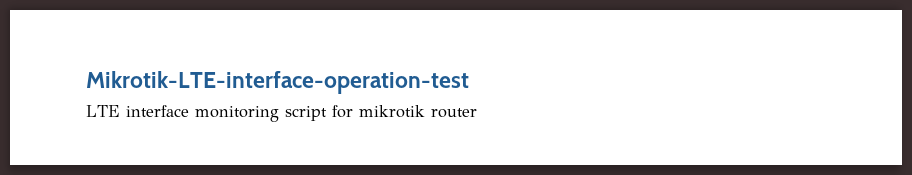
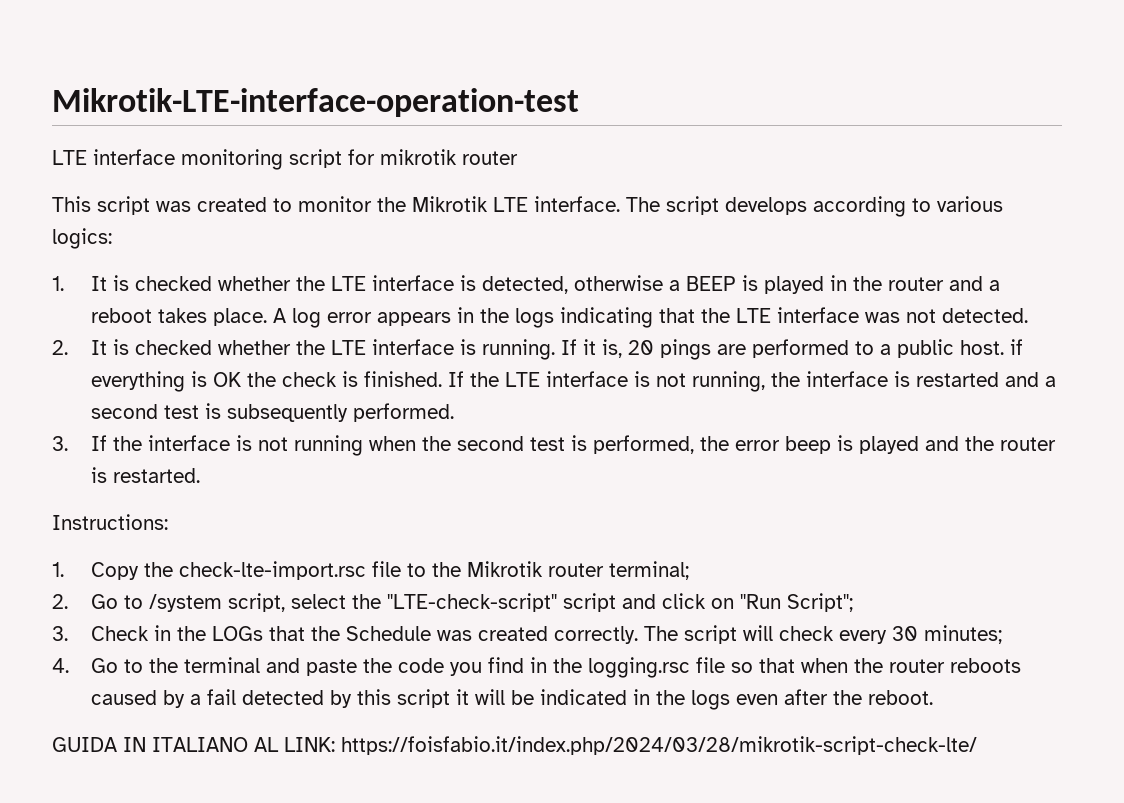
(477, 113) none -> [52,196,1003,217] [52,228,112,249] [52,275,1001,294] [91,307,1029,328] [52,339,1024,360] [91,371,1057,392] [91,403,455,422] [52,435,1057,456] [91,467,201,483] [52,514,168,530] [52,561,690,580] [52,593,854,612] [52,625,1003,644] [52,657,1022,678] [91,689,934,710] [52,736,977,755] // This script was created to monitor the Mikrotik LTE interface. The script develops according to various logics: // 1. It is checked whether the LTE interface is detected, otherwise a BEEP is played in the router and a reboot takes place. A log error appears in the logs indicating that the LTE interface was not detected. // 2. It is checked whether the LTE interface is running. If it is, 20 pings are performed to a public host. if everything is OK the check is finished. If the LTE interface is not running, the interface is restarted and a second test is subsequently performed. // 3. If the interface is not running when the second test is performed, the error beep is played and the router is restarted. // Instructions: // 1. Copy the check-lte-import.rsc file to the Mikrotik router terminal; // 2. Go to /system script, select the "LTE-check-script" script and click on "Run Script"; // 3. Check in the LOGs that the Schedule was created correctly. The script will check every 30 minutes; // 4. Go to the terminal and paste the code you find in the logging.rsc file so that when the router reboots caused by a fail detected by this script it will be indicated in the logs even after the reboot. // GUIDA IN ITALIANO AL LINK: https://foisfabio.it/index.php/2024/03/28/mikrotik-script-check-lte/

